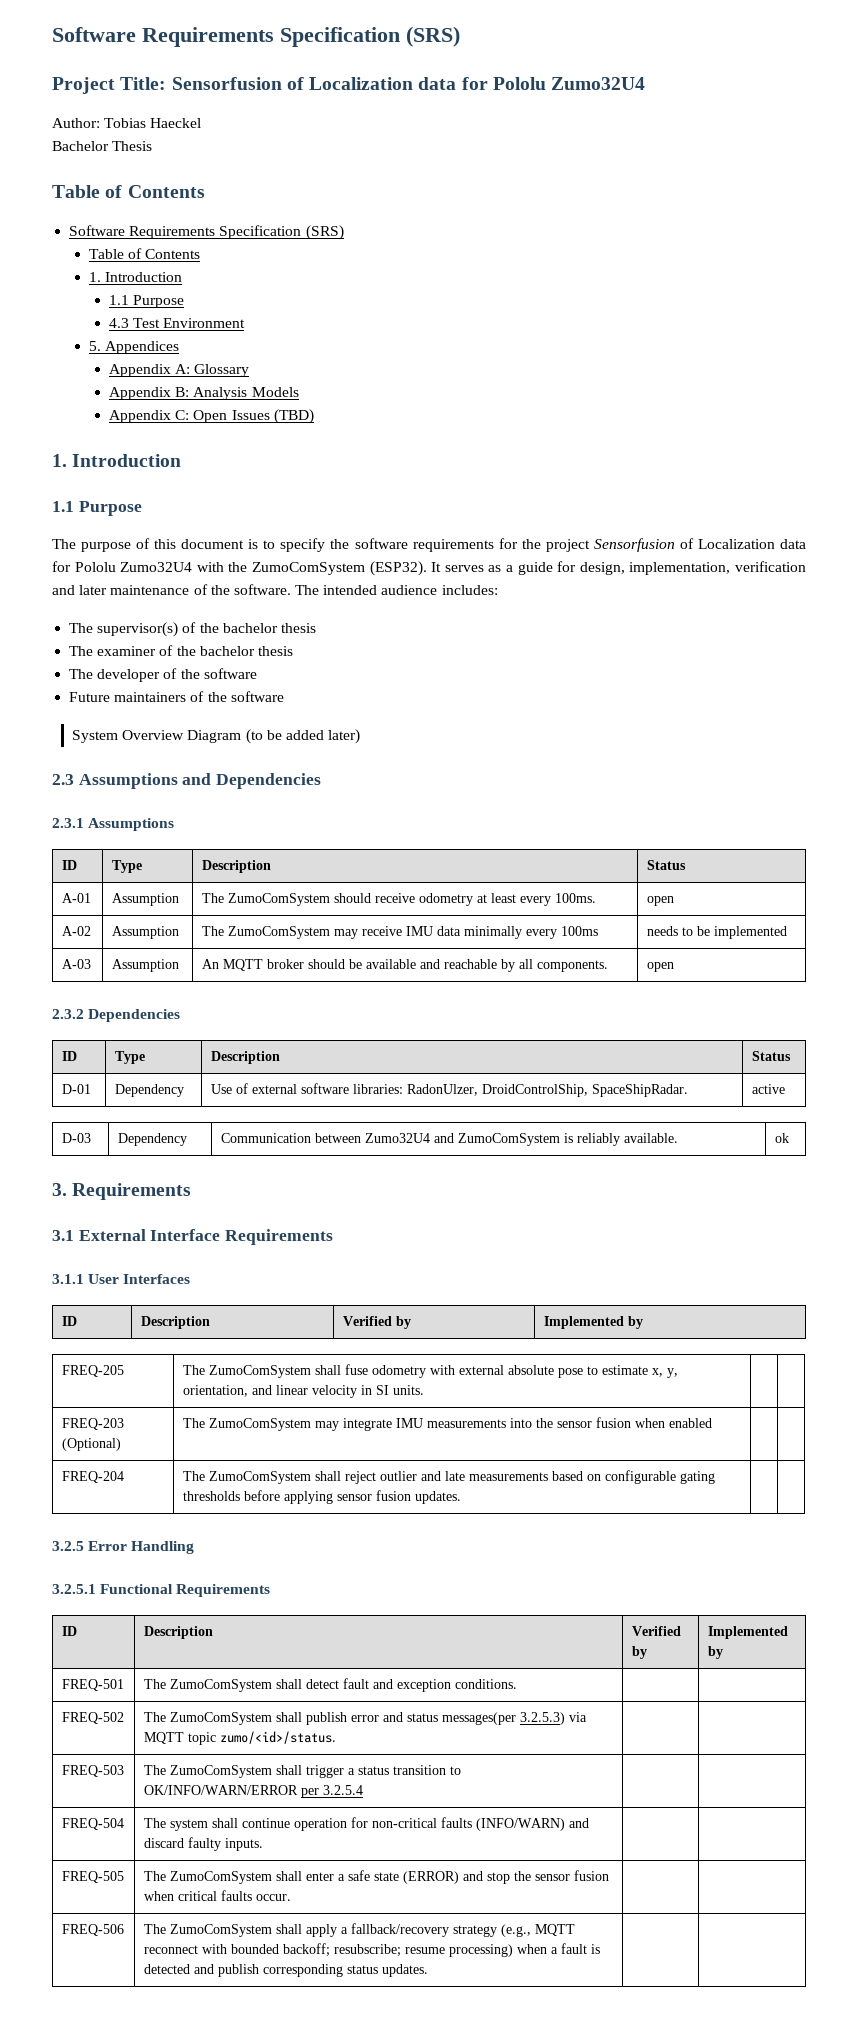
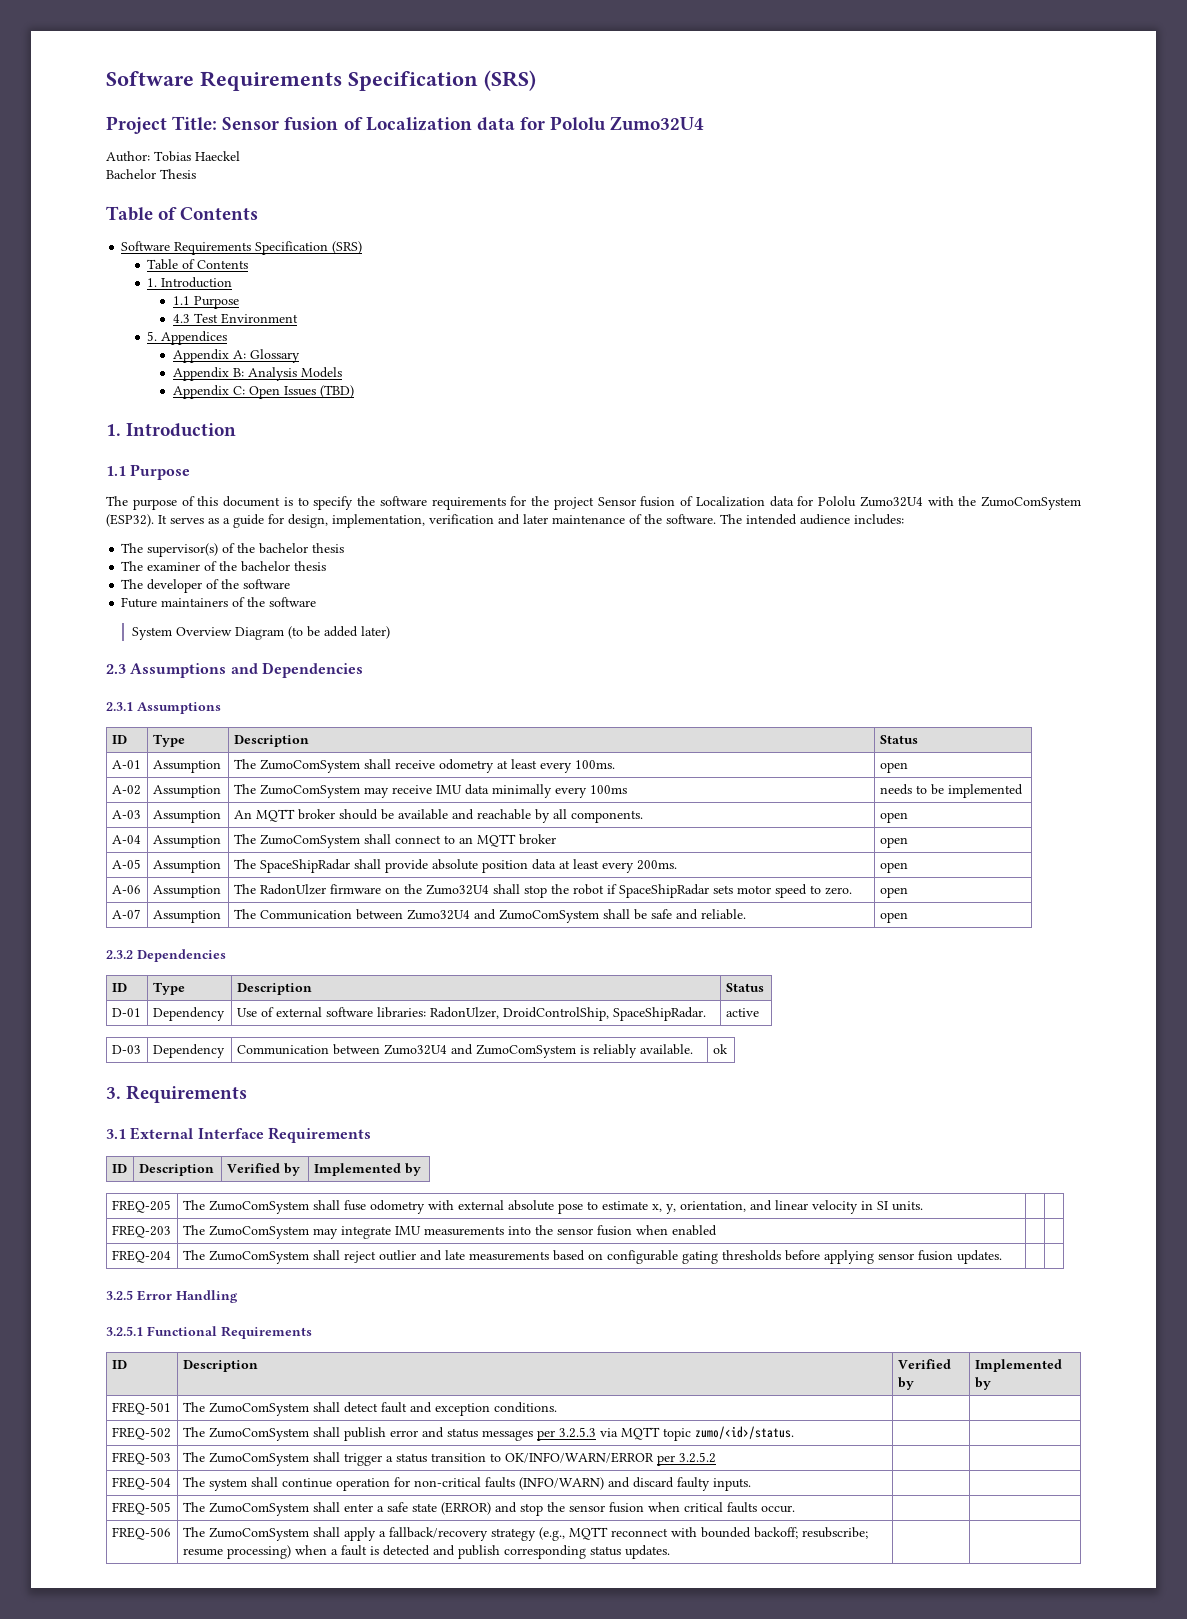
[171,77,282,90] Sensorfusion -> [222,117,339,131] Sensor fusion
[593,538,675,552] Sensorfusion -> [597,496,676,507] Sensor fusion
[333,893,371,903] should -> [363,759,391,769] shall
(674, 967) none -> [111,835,141,844] [152,835,221,848] [233,834,556,848] [879,837,908,848] [111,859,141,869] [152,860,221,873] [233,859,677,873] [879,862,908,873] [111,885,141,894] [152,885,221,898] [233,884,852,898] [879,887,908,898] [111,909,141,919] [152,910,221,923] [233,909,746,923] [879,912,908,923] // A-04 | Assumption | The ZumoComSystem shall connect to an MQTT broker | open // A-05 | Assumption | The SpaceShipRadar shall provide absolute position data at least every 200ms. | open // A-06 | Assumption | The RadonUlzer firmware on the Zumo32U4 shall stop the robot if SpaceShipRadar sets motor speed to zero. | open // A-07 | Assumption | The Communication between Zumo32U4 and ZumoComSystem shall be safe and reliable. | open
[52,1274,191,1284] // 3.1.1 User Interfaces -> (371, 1135) none
[61,1438,121,1451] (Optional) -> (171, 1231) none
[441,1712,565,1725] messages(per 3.2.5.3) -> [481,1427,596,1441] messages per 3.2.5.3
[322,1785,363,1795] 3.2.5.4 -> [678,1452,716,1463] 3.2.5.2

